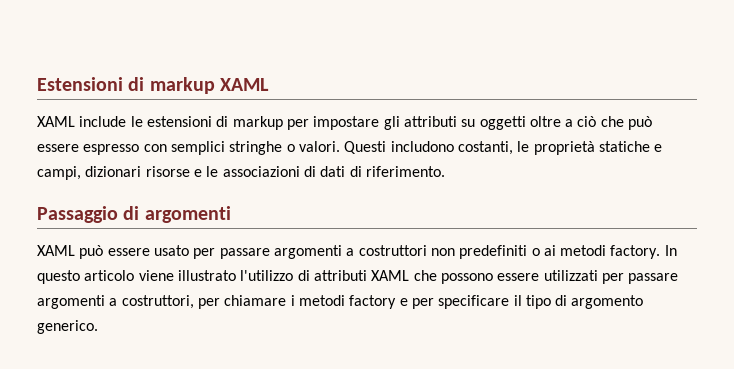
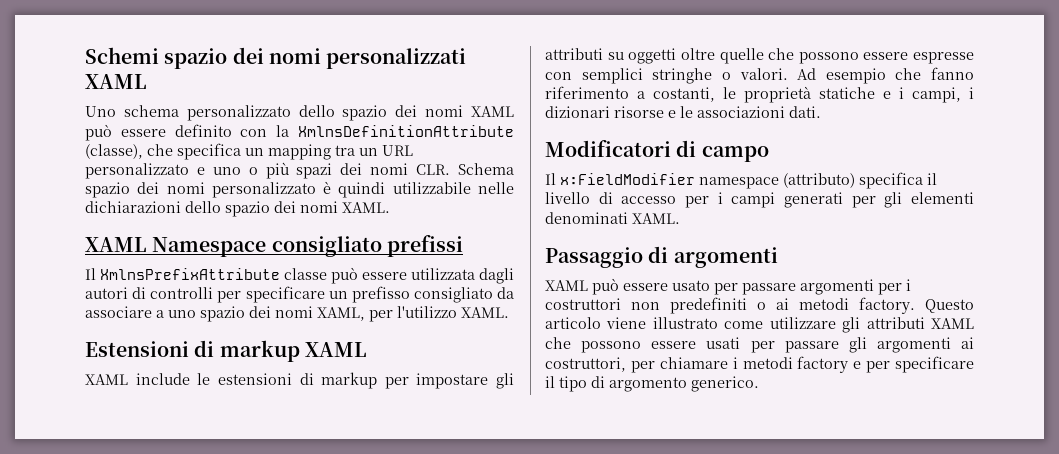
(37, 84) none -> [85,47,467,69] [85,74,147,89] [85,105,514,121] [85,124,514,141] [85,143,413,160] [85,162,514,179] [85,181,514,198] [85,201,390,217] [85,235,463,257] [85,267,514,284] [85,286,514,303] [85,306,509,322] Schemi spazio dei nomi personalizzati XAML // Uno schema personalizzato dello spazio dei nomi XAML può essere definito con la XmlnsDefinitionAttribute (classe), che specifica un mapping tra un URL personalizzato e uno o più spazi dei nomi CLR. Schema spazio dei nomi personalizzato è quindi utilizzabile nelle dichiarazioni dello spazio dei nomi XAML. // XAML Namespace consigliato prefissi // Il XmlnsPrefixAttribute classe può essere utilizzata dagli autori di controlli per specificare un prefisso consigliato da associare a uno spazio dei nomi XAML, per l'utilizzo XAML. //
[565,116,653,130] [37,144,140,155] a ciò che può essere espresso -> [719,48,974,64] quelle che possono essere espresse
[344,141,454,154] Questi includono -> [797,67,974,84] [545,86,645,99] Ad esempio che fanno riferimento a
[37,166,81,180] campi, -> [899,87,974,103] i campi, i
[303,166,445,177] di dati di riferimento. -> [789,106,821,118] [545,140,769,162] [545,172,937,189] [545,192,974,208] [545,212,680,224] dati. // Modificatori di campo // Il x:FieldModifier namespace (attributo) specifica il livello di accesso per i campi generati per gli elementi denominati XAML.
[346,248,355,256] a -> [878,279,911,295] per i
[664,245,677,256] [37,270,80,284] In questo -> [925,299,974,313] Questo
[240,270,310,281] l'utilizzo di -> [724,317,861,333] come utilizzare gli
[543,270,679,284] [37,295,118,309] utilizzati per passare argomenti a -> [706,337,974,353] usati per passare gli argomenti ai

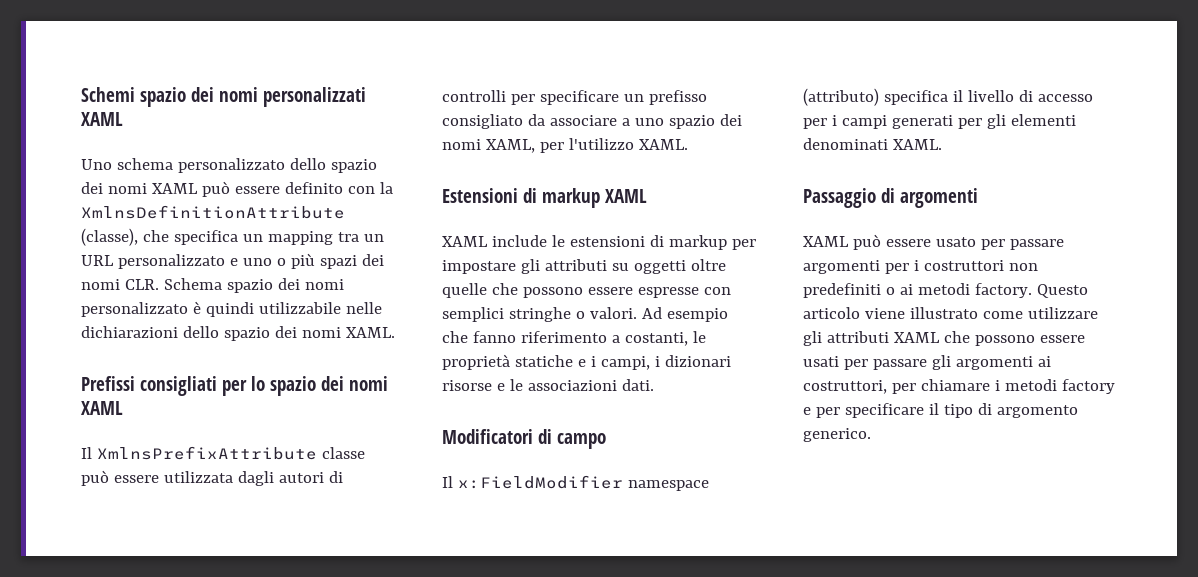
[85,235,463,257] XAML Namespace consigliato prefissi -> [81,376,388,396] [81,401,123,415] Prefissi consigliati per lo spazio dei nomi XAML

